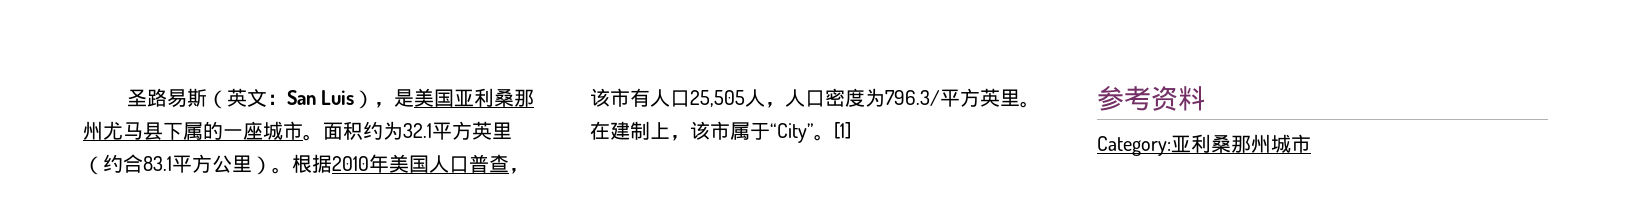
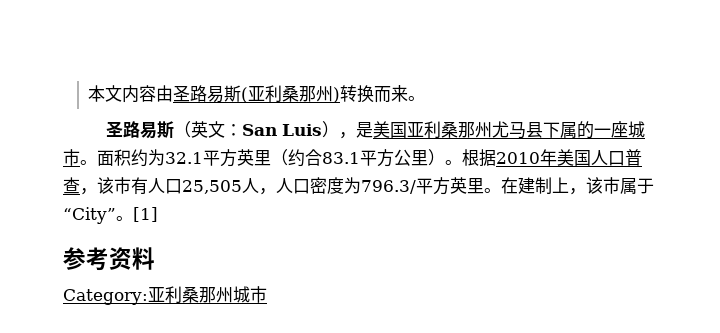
(126, 98) none -> [88,85,426,103] 本文内容由圣路易斯(亚利桑那州)转换而来。 //

